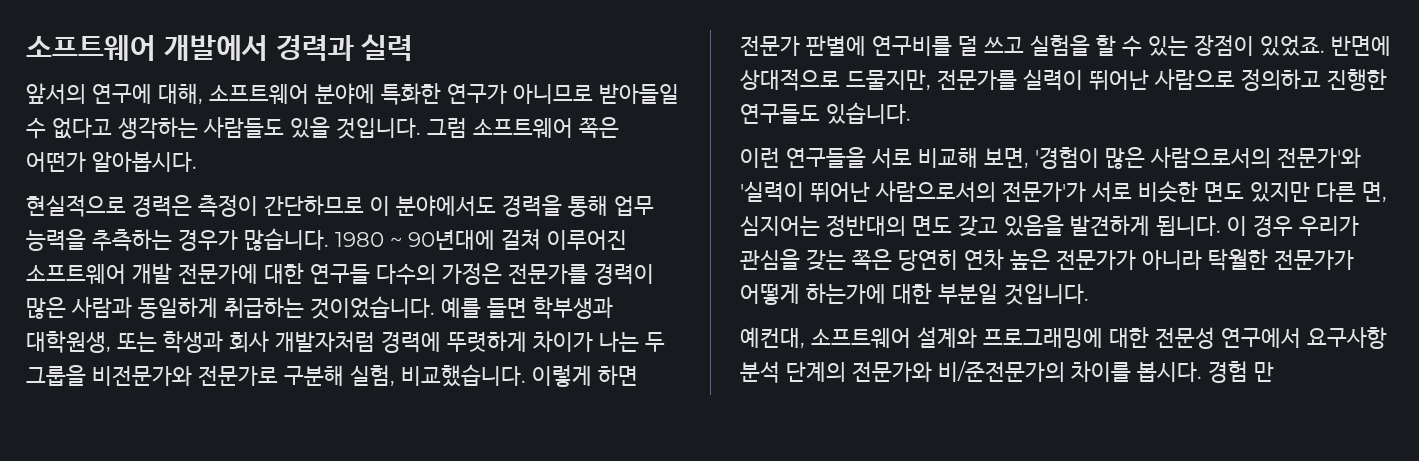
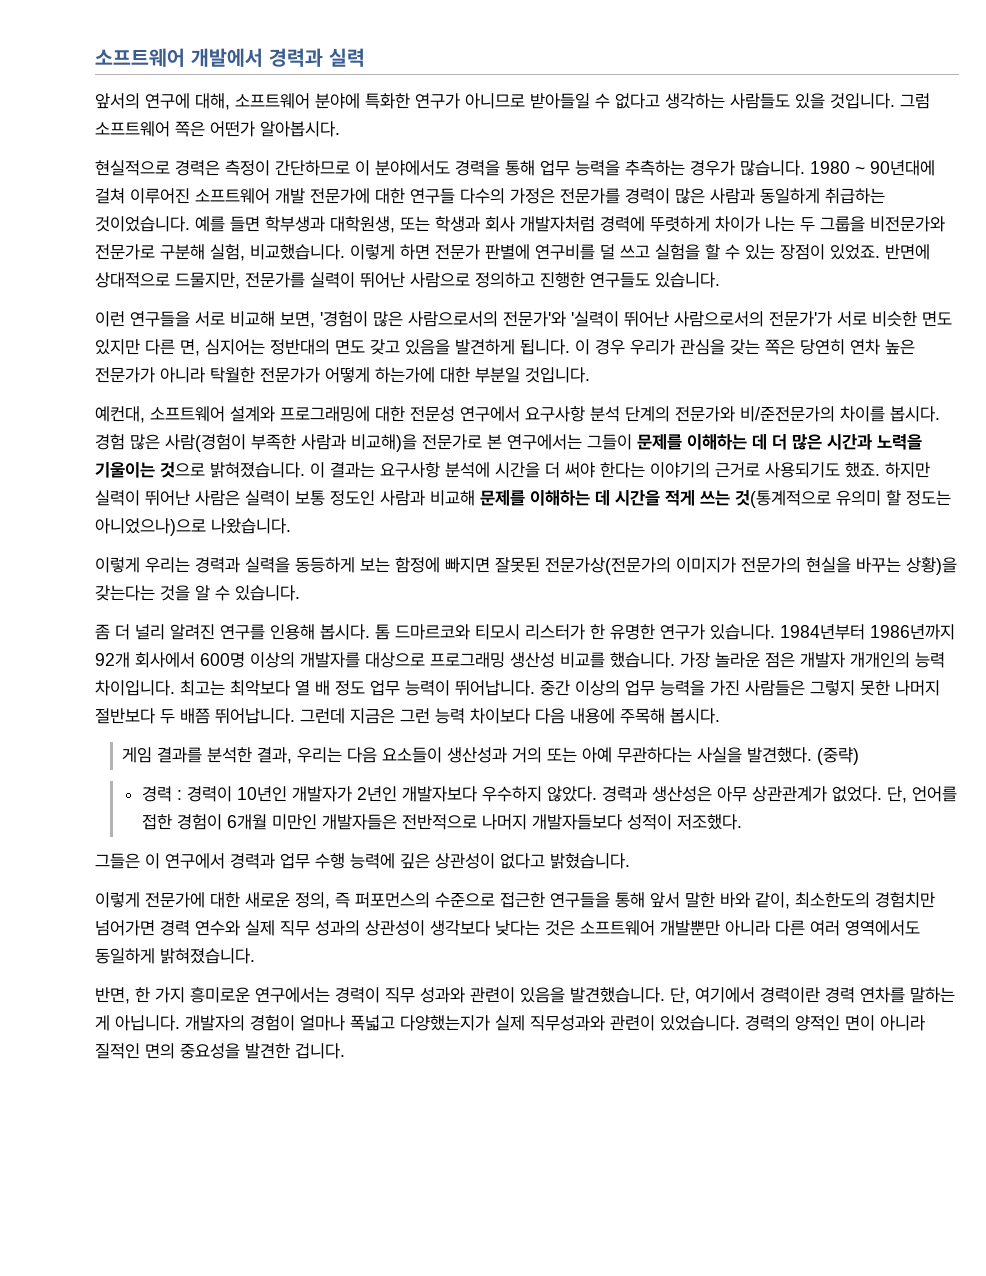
[1254,362,1274,382] 만 -> [130,434,922,452] [95,462,930,478] [95,490,951,508] [95,518,291,536] [95,557,957,575] [95,585,300,601] [95,624,955,640] [95,652,945,668] [95,680,940,696] [95,708,720,724] [122,747,860,765] [141,786,957,803] [141,814,742,830] [95,853,630,869] [95,892,935,909] [95,920,920,936] [95,948,255,964] [95,986,955,1004] [95,1015,925,1031] [95,1043,345,1059] 많은 사람(경험이 부족한 사람과 비교해)을 전문가로 본 연구에서는 그들이 문제를 이해하는 데 더 많은 시간과 노력을 기울이는 것으로 밝혀졌습니다. 이 결과는 요구사항 분석에 시간을 더 써야 한다는 이야기의 근거로 사용되기도 했죠. 하지만 실력이 뛰어난 사람은 실력이 보통 정도인 사람과 비교해 문제를 이해하는 데 시간을 적게 쓰는 것(통계적으로 유의미 할 정도는 아니었으나)으로 나왔습니다. // 이렇게 우리는 경력과 실력을 동등하게 보는 함정에 빠지면 잘못된 전문가상(전문가의 이미지가 전문가의 현실을 바꾸는 상황)을 갖는다는 것을 알 수 있습니다. // 좀 더 널리 알려진 연구를 인용해 봅시다. 톰 드마르코와 티모시 리스터가 한 유명한 연구가 있습니다. 1984년부터 1986년까지 92개 회사에서 600명 이상의 개발자를 대상으로 프로그래밍 생산성 비교를 했습니다. 가장 놀라운 점은 개발자 개개인의 능력 차이입니다. 최고는 최악보다 열 배 정도 업무 능력이 뛰어납니다. 중간 이상의 업무 능력을 가진 사람들은 그렇지 못한 나머지 절반보다 두 배쯤 뛰어납니다. 그런데 지금은 그런 능력 차이보다 다음 내용에 주목해 봅시다. // 게임 결과를 분석한 결과, 우리는 다음 요소들이 생산성과 거의 또는 아예 무관하다는 사실을 발견했다. (중략) // 경력 : 경력이 10년인 개발자가 2년인 개발자보다 우수하지 않았다. 경력과 생산성은 아무 상관관계가 없었다. 단, 언어를 접한 경험이 6개월 미만인 개발자들은 전반적으로 나머지 개발자들보다 성적이 저조했다. // 그들은 이 연구에서 경력과 업무 수행 능력에 깊은 상관성이 없다고 밝혔습니다. // 이렇게 전문가에 대한 새로운 정의, 즉 퍼포먼스의 수준으로 접근한 연구들을 통해 앞서 말한 바와 같이, 최소한도의 경험치만 넘어가면 경력 연수와 실제 직무 성과의 상관성이 생각보다 낮다는 것은 소프트웨어 개발뿐만 아니라 다른 여러 영역에서도 동일하게 밝혀졌습니다. // 반면, 한 가지 흥미로운 연구에서는 경력이 직무 성과와 관련이 있음을 발견했습니다. 단, 여기에서 경력이란 경력 연차를 말하는 게 아닙니다. 개발자의 경험이 얼마나 폭넓고 다양했는지가 실제 직무성과와 관련이 있었습니다. 경력의 양적인 면이 아니라 질적인 면의 중요성을 발견한 겁니다.

